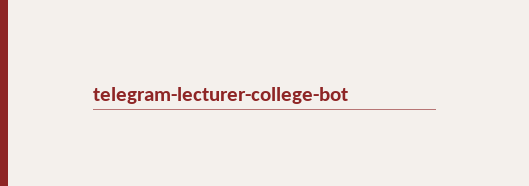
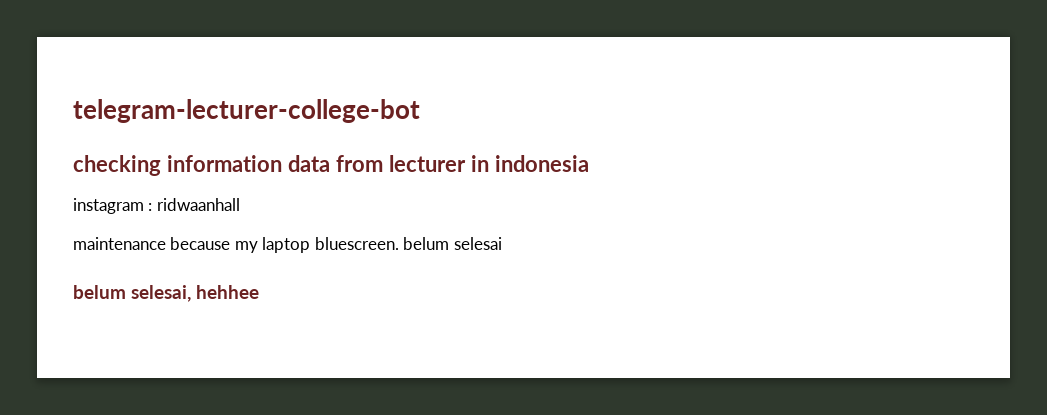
(348, 95) none -> [73,155,589,176] [73,198,240,214] [73,237,502,253] [73,285,260,302] // checking information data from lecturer in indonesia // instagram : ridwaanhall // maintenance because my laptop bluescreen. belum selesai // belum selesai, hehhee

